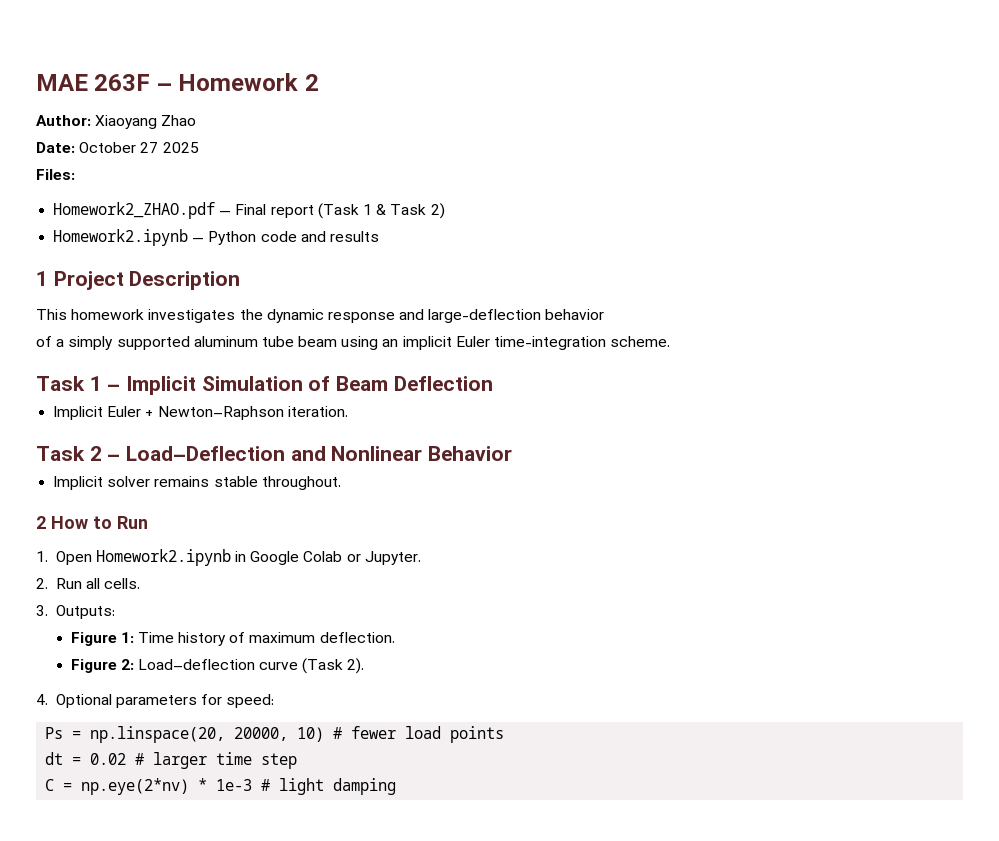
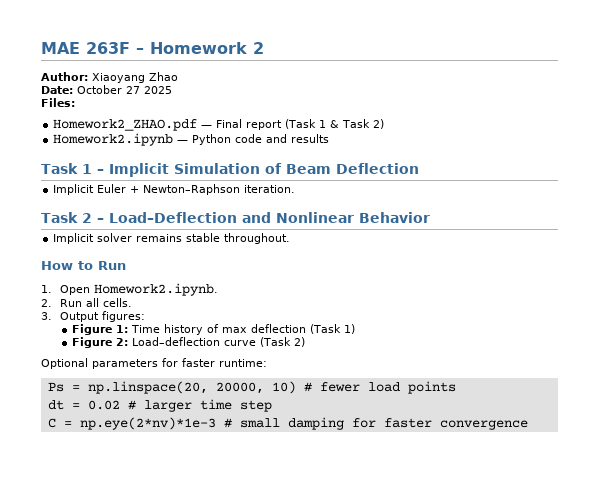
[36,271,241,290] [36,309,605,323] [36,336,671,350] // 1 Project Description // This homework investigates the dynamic response and large-deflection behavior // of a simply supported aluminum tube beam using an implicit Euler time-integration scheme. -> (330, 138) none
[36,516,46,529] 2 -> (291, 238) none
[95,549,421,566] Homework2.ipynb in Google Colab or Jupyter. -> [93,283,218,296] Homework2.ipynb.
[55,605,115,619] Outputs: -> [59,311,145,322] Output figures:
[249,632,395,643] maximum deflection. -> [222,324,356,334] max deflection (Task 1)
[347,658,365,674] [36,694,48,705] 2). // 4. -> [294,337,306,347] 2) //
[226,694,275,708] speed: -> [182,358,267,367] faster runtime:
[81,778,397,795] np.eye(2*nv) * 1e-3 # light damping -> [79,417,528,430] np.eye(2*nv)*1e-3 # small damping for faster convergence

